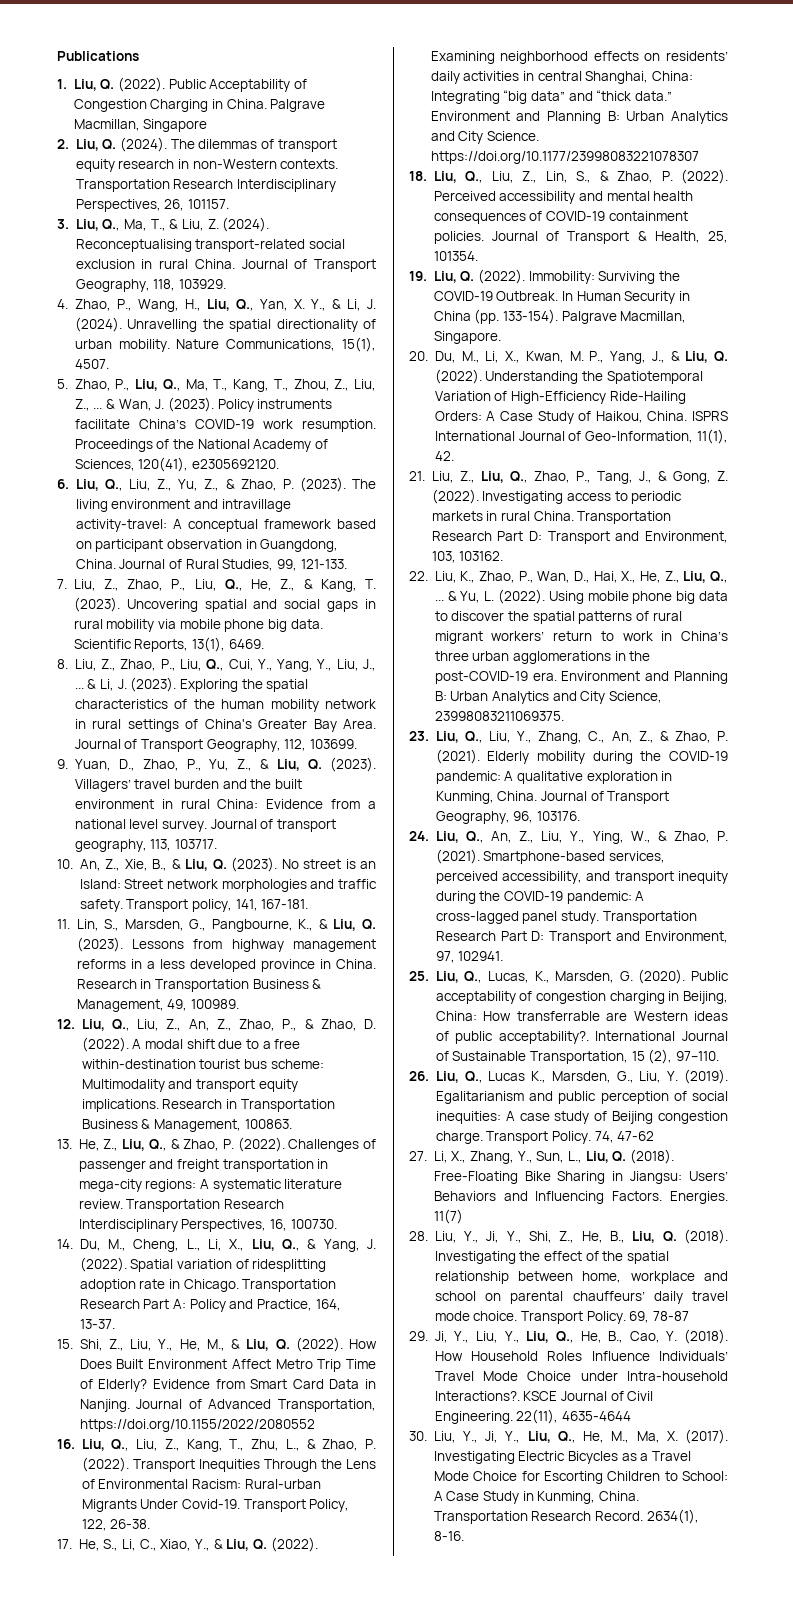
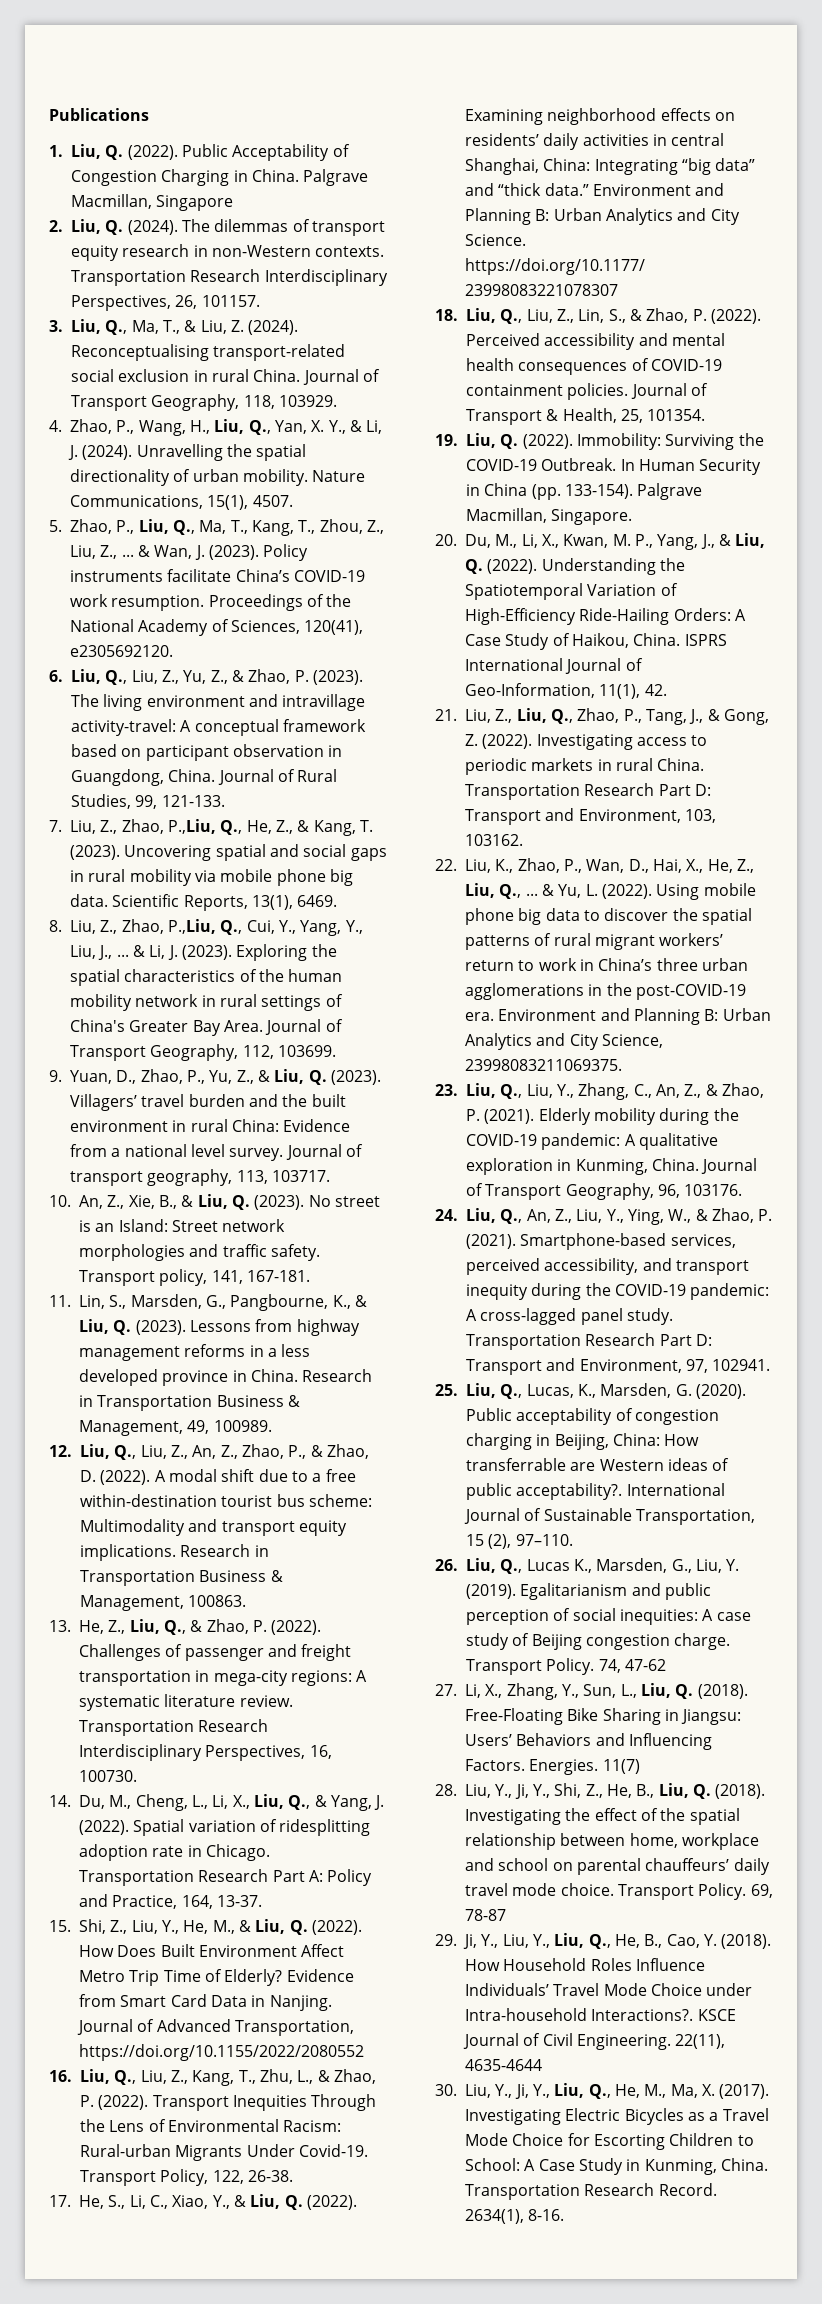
[171,579,217,591] P., Liu, -> [167,819,216,834] P.,Liu,
[160,659,202,671] P., Liu, -> [167,919,216,934] P.,Liu,

